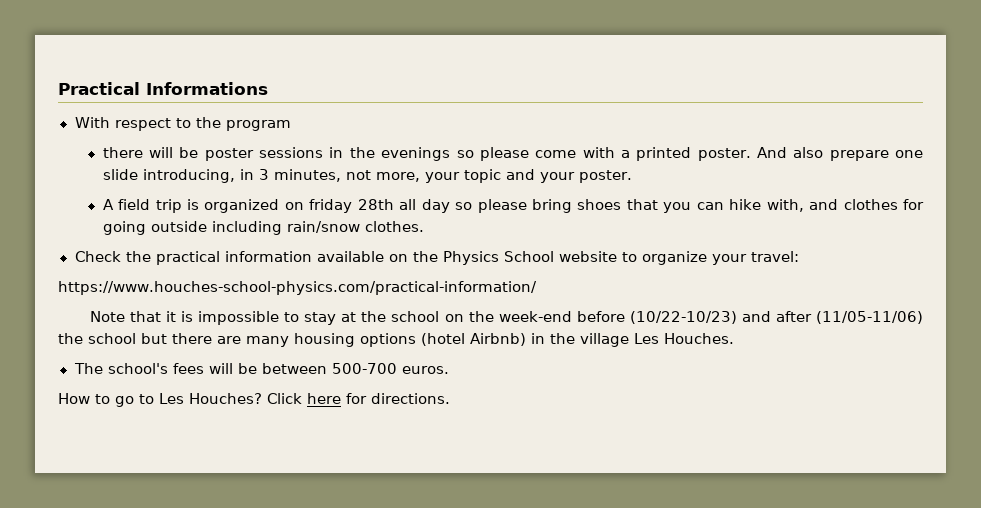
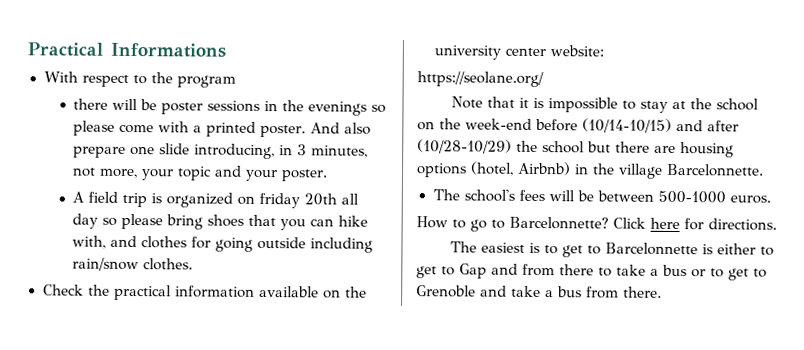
[357,199,394,210] 28th -> [304,193,338,206] 20th
[442,251,799,265] [58,281,537,295] Physics School website to organize your travel: // https://www.houches-school-physics.com/practical-information/ -> [433,45,604,60] [417,71,544,88] university center website: // https://seolane.org/
[629,311,737,324] (10/22-10/23) -> [582,118,672,133] (10/14-10/15)
[815,311,923,324] (11/05-11/06) -> [417,139,512,154] (10/28-10/29)
[246,336,289,347] many -> (676, 149) none
[421,333,465,346] (hotel -> [470,161,514,176] (hotel,
[634,333,734,344] Les Houches. -> [667,163,764,177] Barcelonnette.
[331,363,397,374] 500-700 -> [657,190,726,204] 500-1000
[159,393,262,404] Les Houches? -> [509,216,609,230] Barcelonnette?
(450, 398) none -> [450,241,775,258] [416,263,767,281] [416,285,662,299] // The easiest is to get to Barcelonnette is either to get to Gap and from there to take a bus or to get to Grenoble and take a bus from there.

